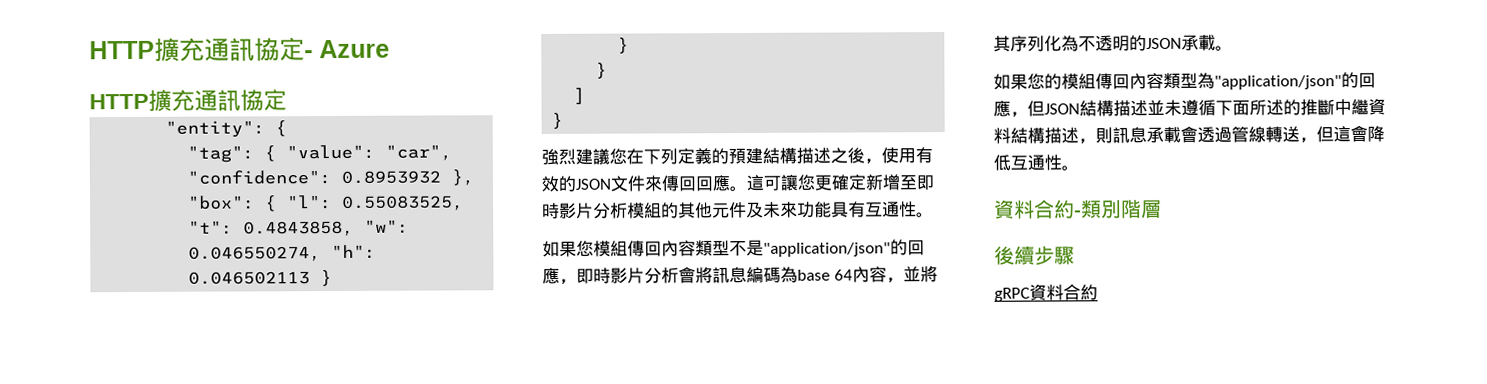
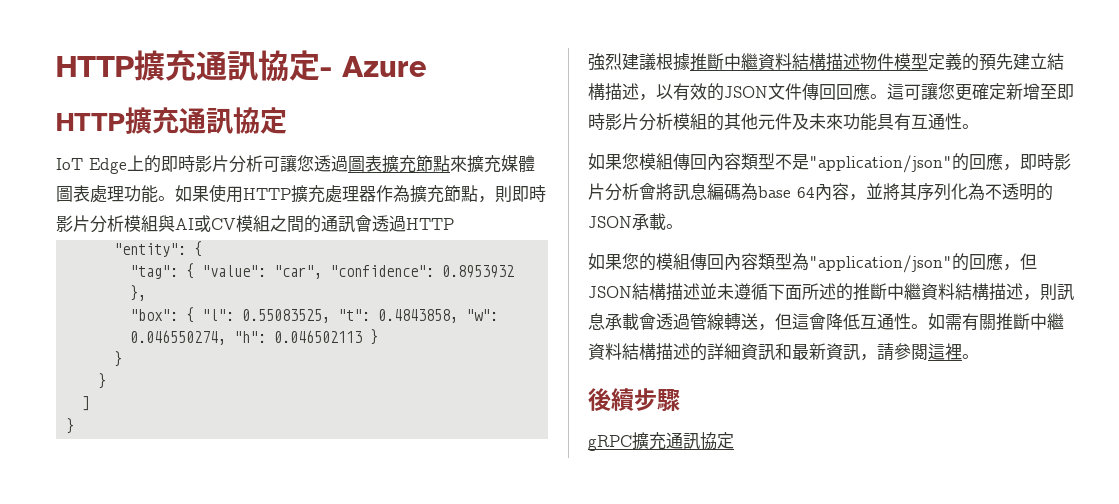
(287, 100) none -> [56,155,535,174] [56,184,546,203] [56,215,454,233] // IoT Edge上的即時影片分析可讓您透過圖表擴充節點來擴充媒體圖表處理功能。如果使用HTTP擴充處理器作為擴充節點，則即時影片分析模組與AI或CV模組之間的通訊會透過HTTP
[609,148,678,165] 您在下列 -> [656,53,928,71] 根據推斷中繼資料結構描述物件模型
[745,147,916,165] 建結構描述之後，使用 -> [996,53,1064,70] [588,83,673,101] 先建立結構描述，以
[644,175,662,192] 來 -> (802, 91) none
[994,199,1162,219] // 資料合約-類別階層 -> [928,313,1064,331] [588,343,979,361] 如需有關推斷中繼資料結構描述的詳細資訊和最新資訊，請參閱這裡。
[1029,284,1098,301] 資料合約 -> [632,432,734,450] 擴充通訊協定

